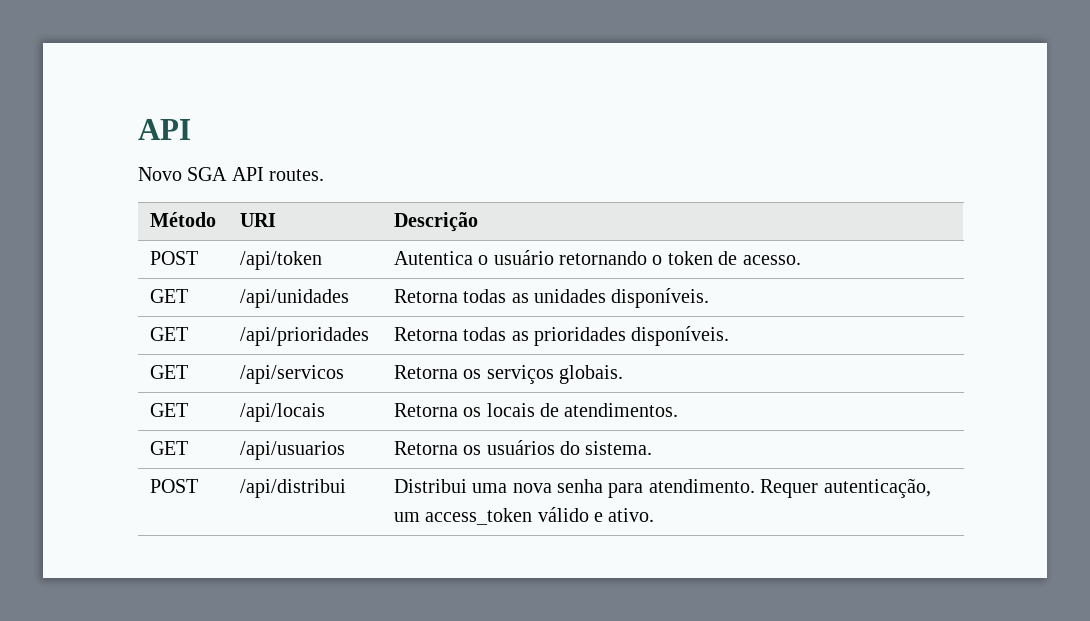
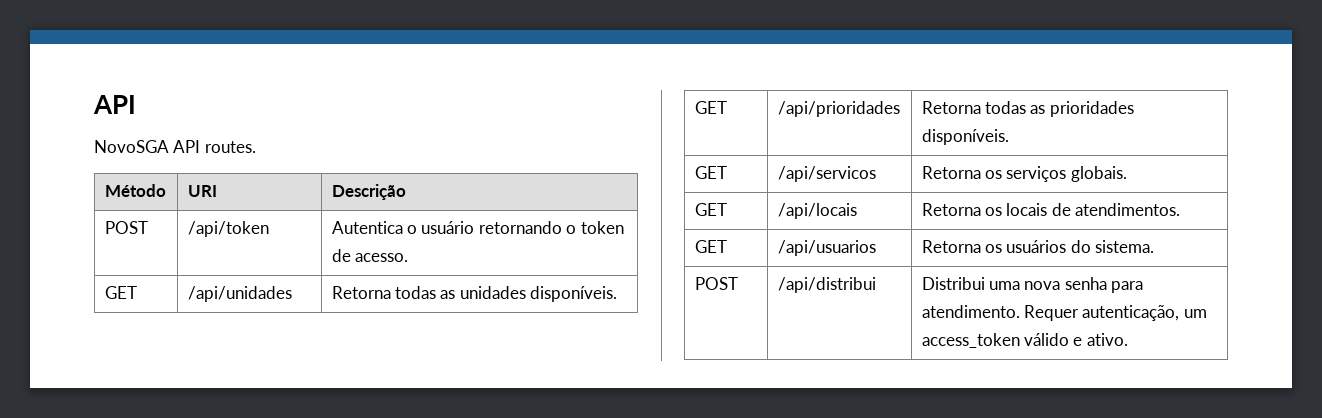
[138,167,228,181] Novo SGA -> [94,140,169,153] NovoSGA

